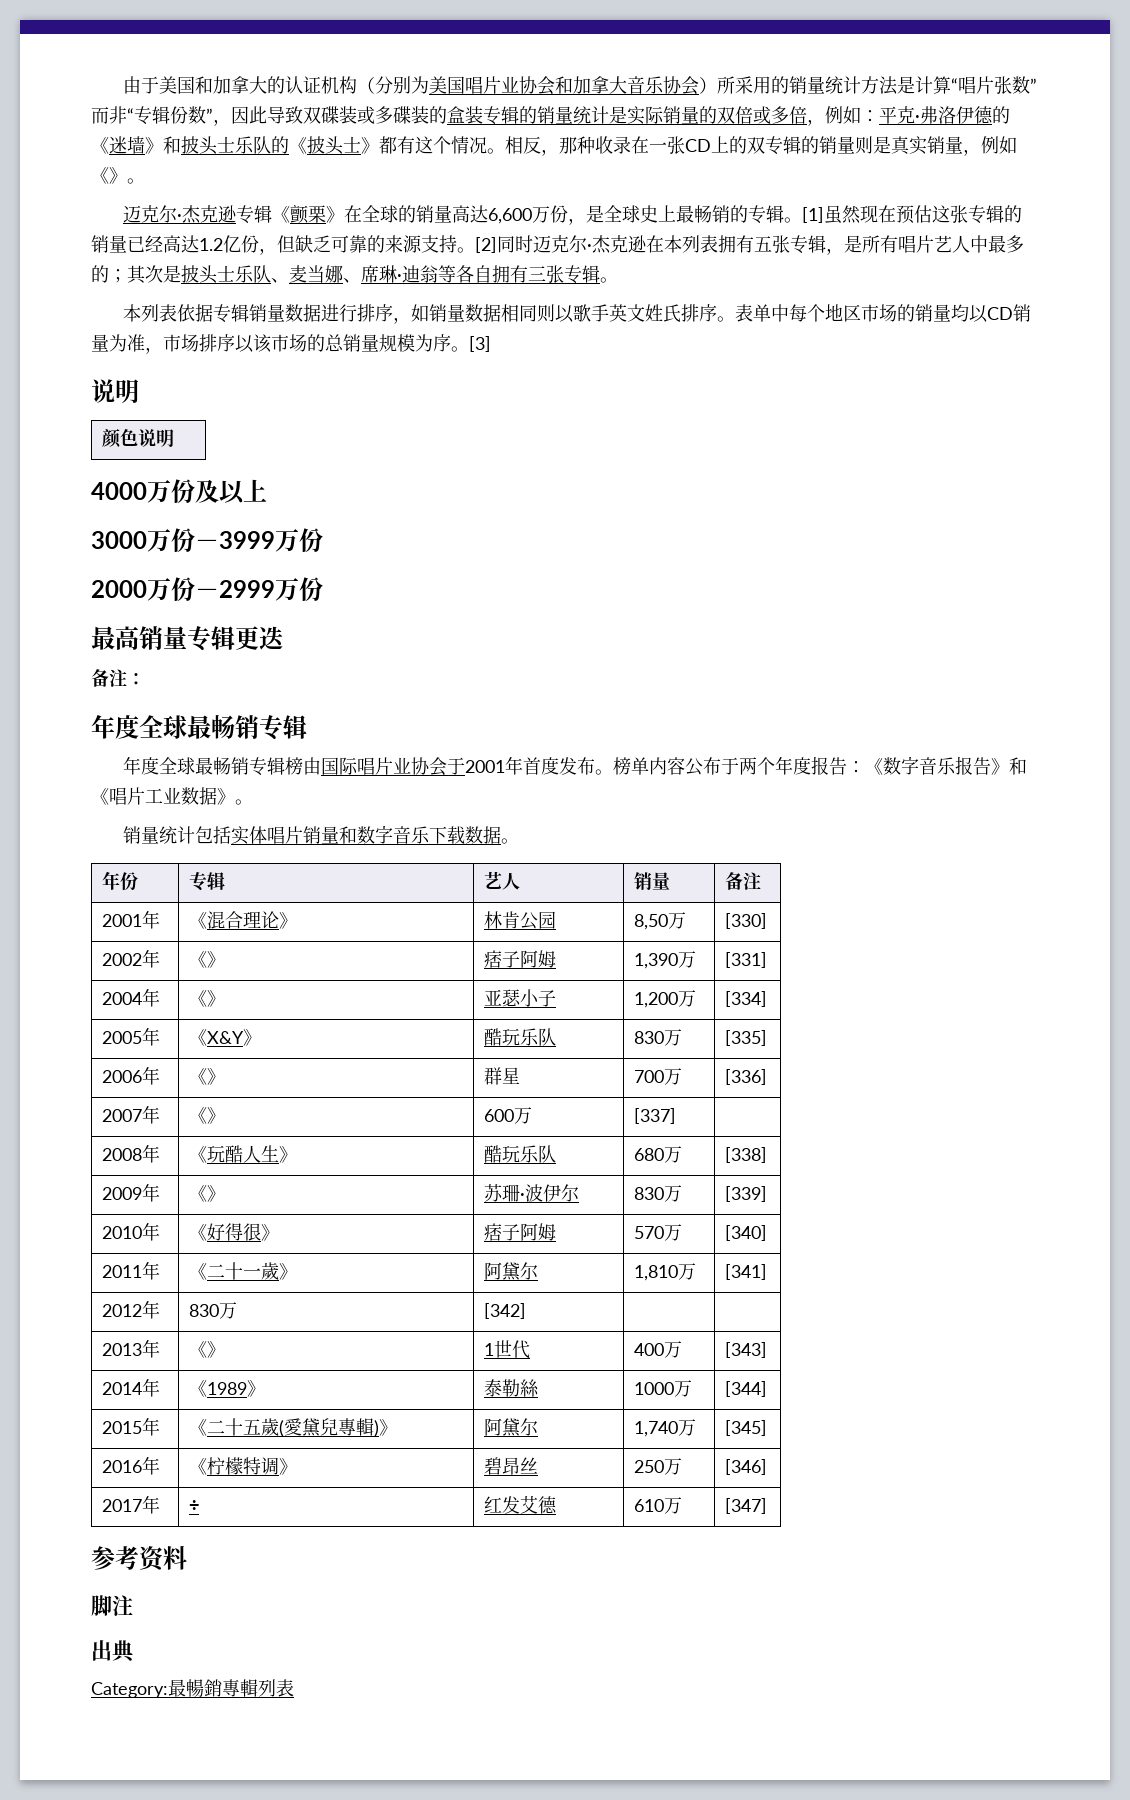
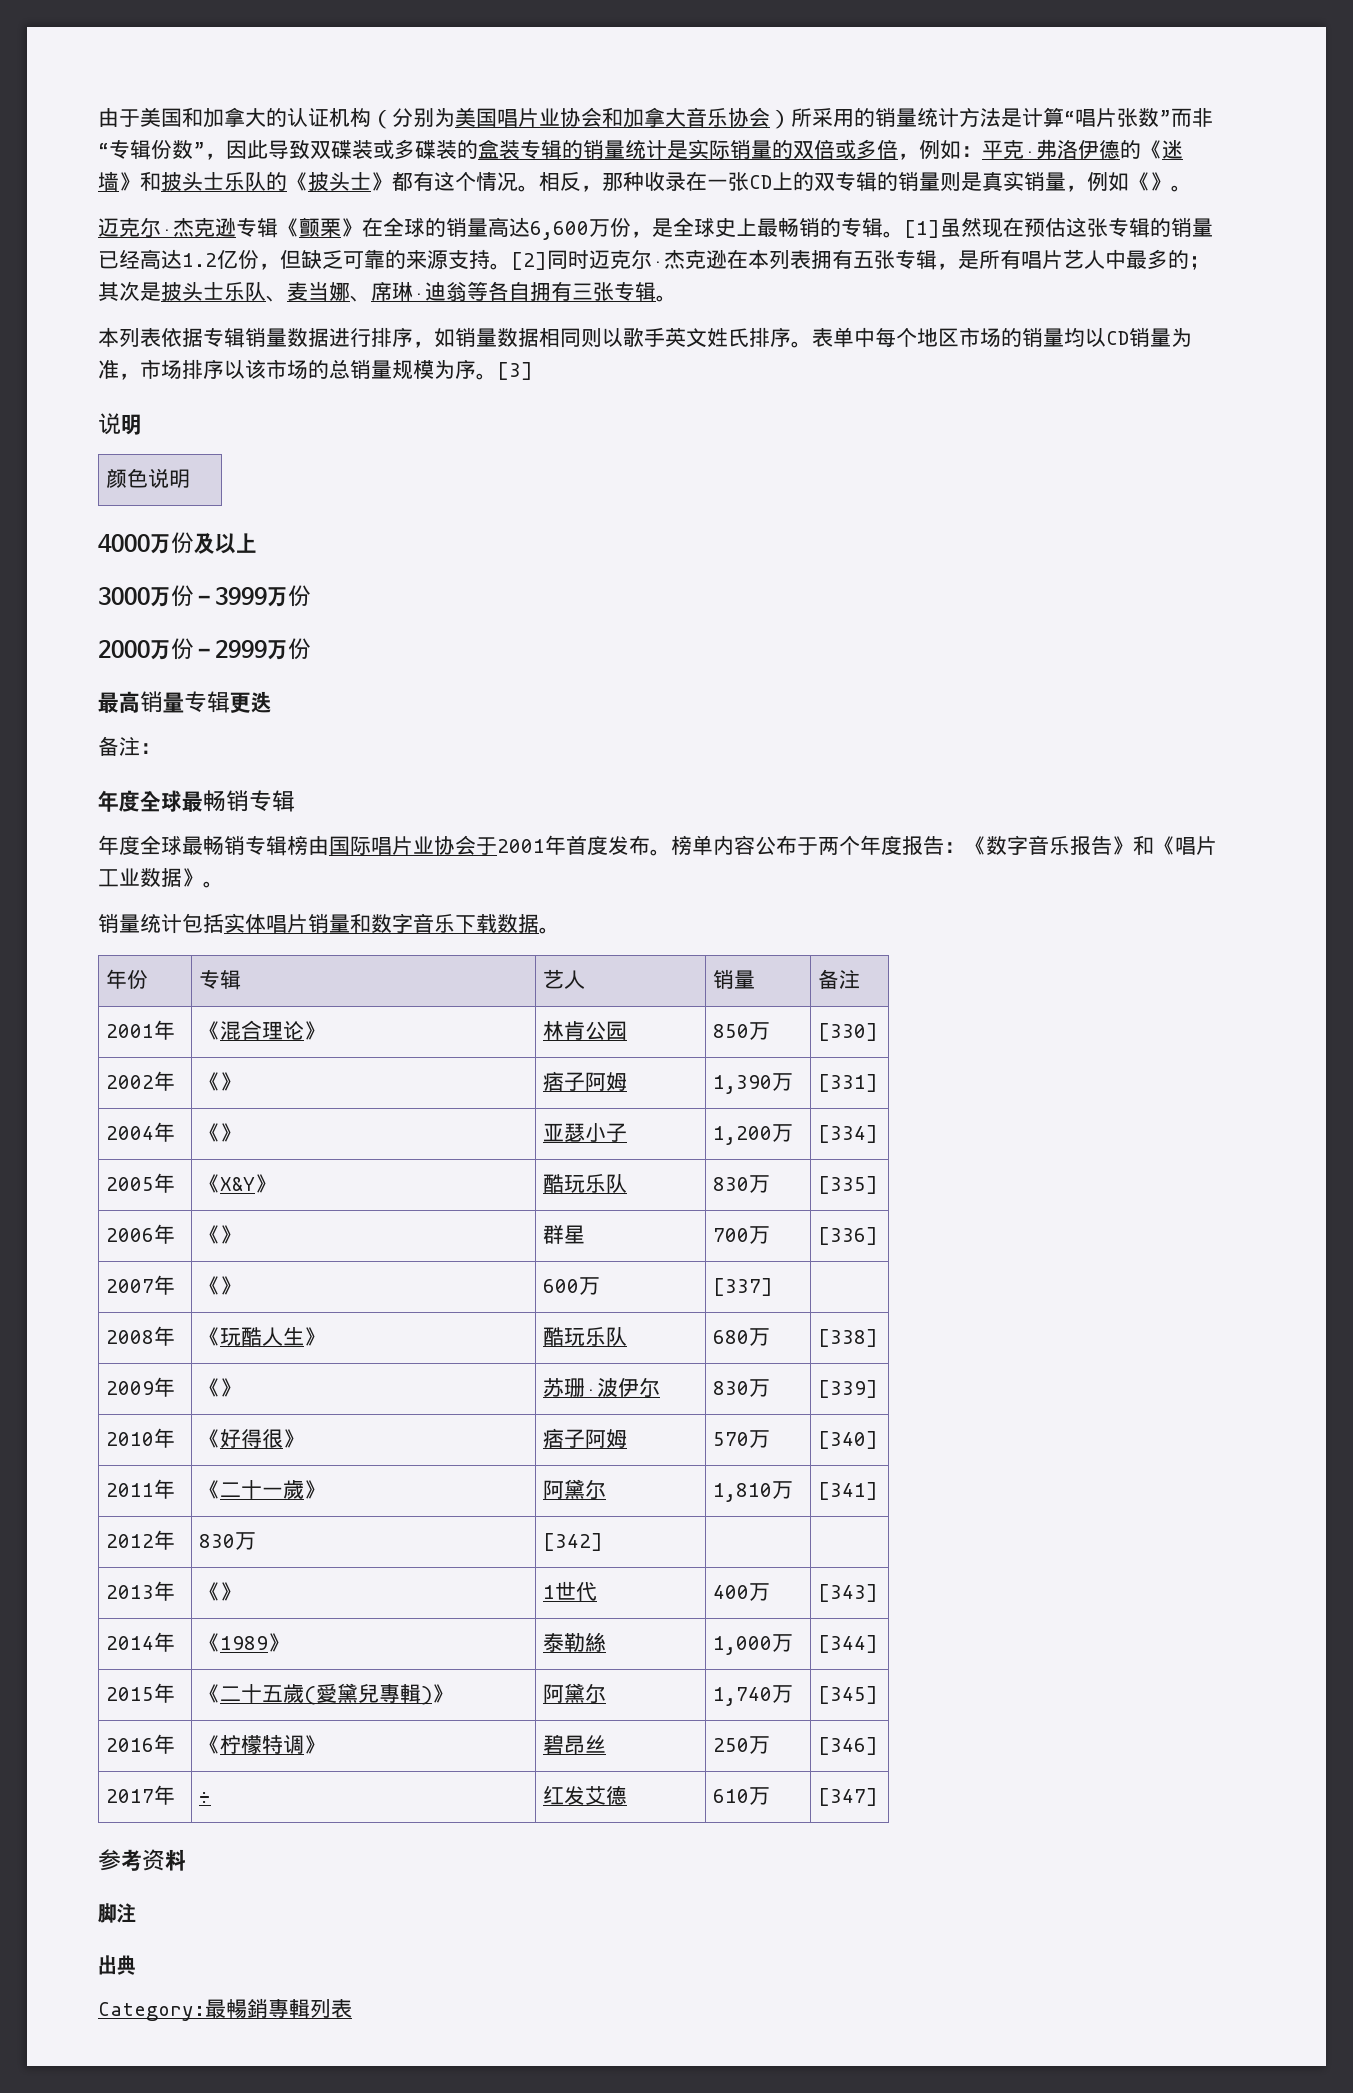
[634,914,669,930] 8,50 -> [713,1024,750,1038] 850
[634,1382,675,1395] 1000 -> [713,1636,773,1655] 1,000

